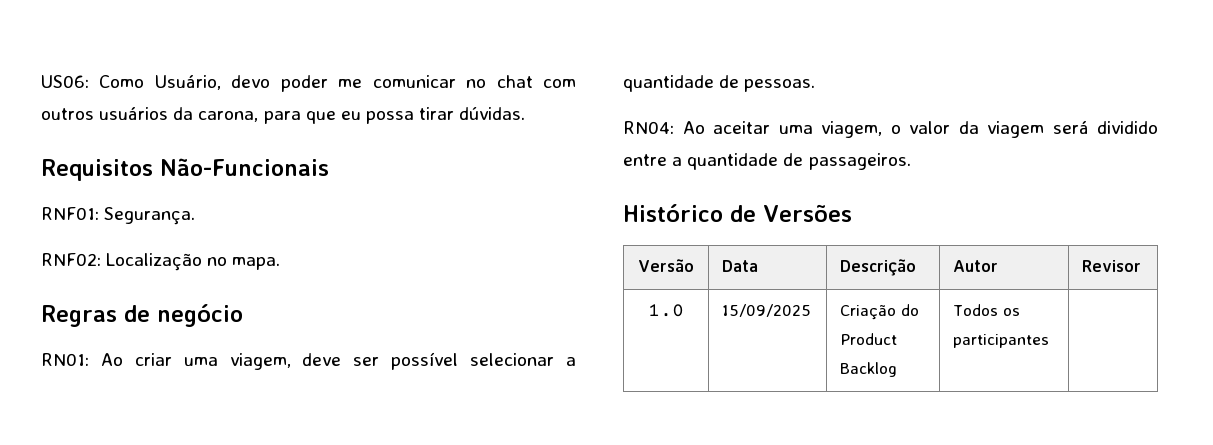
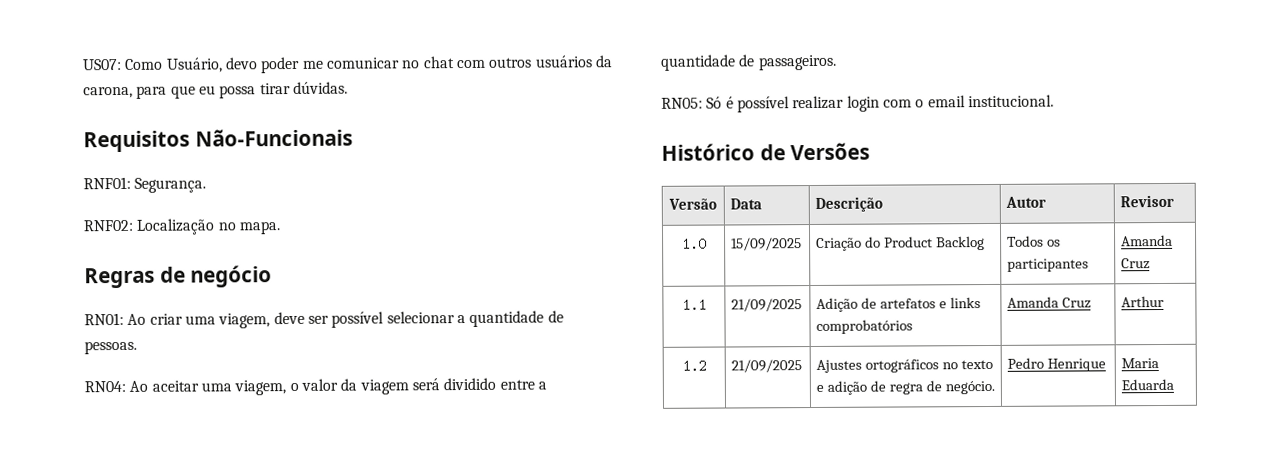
[41,75,89,88] US06: -> [82,58,122,71] US07:
(911, 161) none -> [661,94,1054,113] // RN05: Só é possível realizar login com o email institucional.
(1050, 341) none -> [1121,234,1174,247] [1121,258,1151,270] [681,298,707,312] [731,298,803,312] [816,297,981,312] [816,319,914,334] [1007,296,1091,309] [1121,295,1165,308] [681,359,707,373] [731,359,803,373] [816,359,993,373] [816,380,995,395] [1007,357,1106,372] [1121,358,1160,369] [1121,378,1175,391] Amanda Cruz // 1.1 | 21/09/2025 | Adição de artefatos e links comprobatórios | Amanda Cruz | Arthur // 1.2 | 21/09/2025 | Ajustes ortográficos no texto e adição de regra de negócio. | Pedro Henrique | Maria Eduarda

